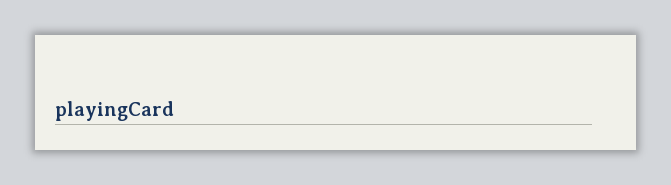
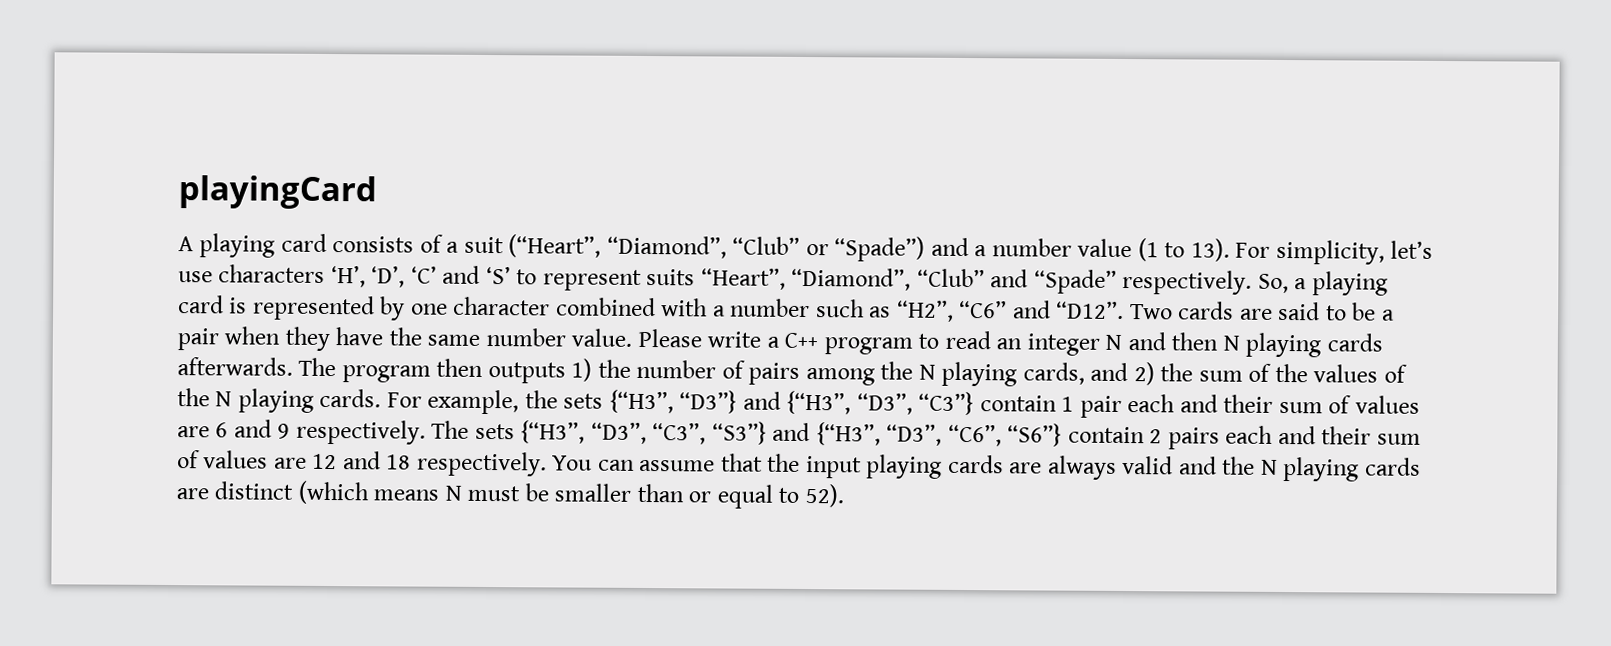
(174, 111) none -> [178,233,1434,265] [178,264,1388,296] [178,295,1395,322] [177,326,1383,358] [177,357,1407,387] [177,388,1420,418] [177,419,1421,450] [177,450,1421,482] [176,480,844,509] // A playing card consists of a suit (“Heart”, “Diamond”, “Club” or “Spade”) and a number value (1 to 13). For simplicity, let’s use characters ‘H’, ‘D’, ‘C’ and ‘S’ to represent suits “Heart”, “Diamond”, “Club” and “Spade” respectively. So, a playing card is represented by one character combined with a number such as “H2”, “C6” and “D12”. Two cards are said to be a pair when they have the same number value. Please write a C++ program to read an integer N and then N playing cards afterwards. The program then outputs 1) the number of pairs among the N playing cards, and 2) the sum of the values of the N playing cards. For example, the sets {“H3”, “D3”} and {“H3”, “D3”, “C3”} contain 1 pair each and their sum of values are 6 and 9 respectively. The sets {“H3”, “D3”, “C3”, “S3”} and {“H3”, “D3”, “C6”, “S6”} contain 2 pairs each and their sum of values are 12 and 18 respectively. You can assume that the input playing cards are always valid and the N playing cards are distinct (which means N must be smaller than or equal to 52).

